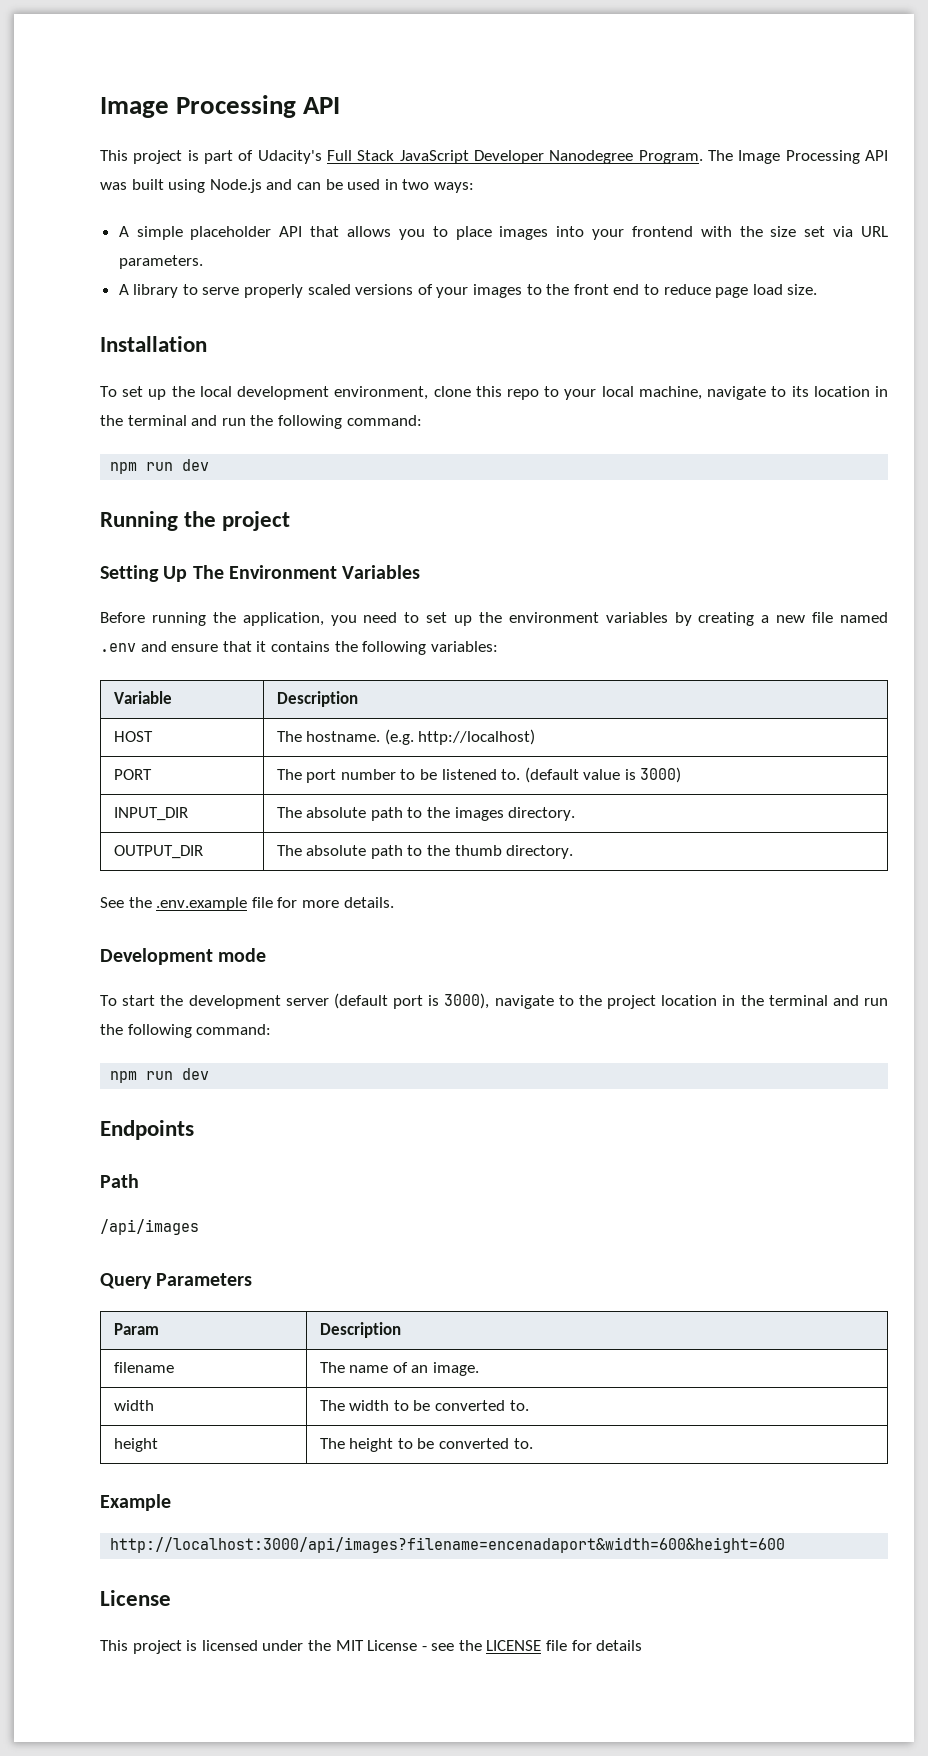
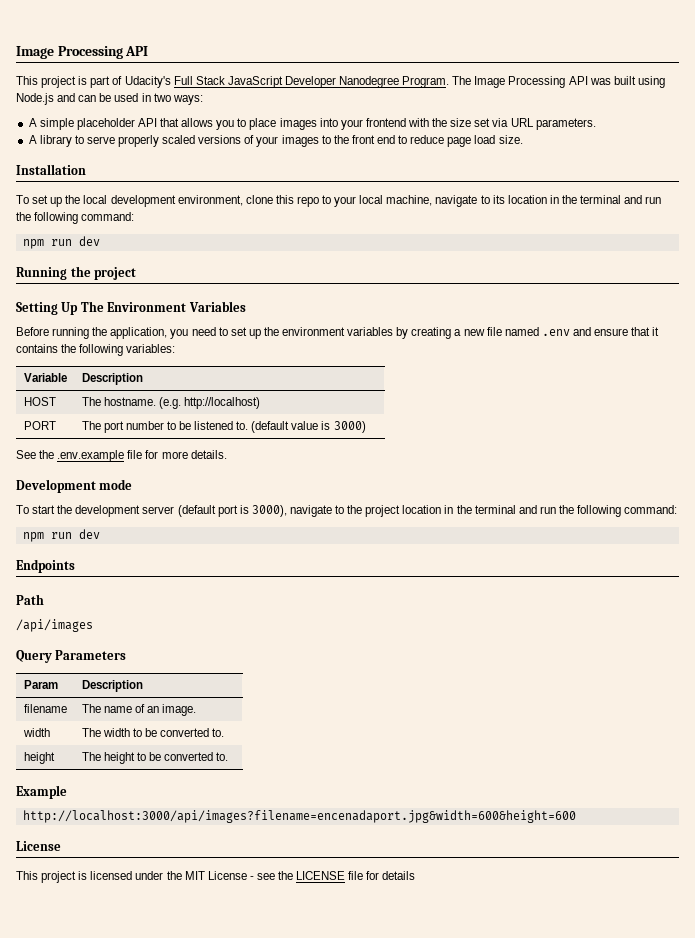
[113,807,188,821] [276,807,576,821] [113,845,203,859] [276,845,574,859] // INPUT_DIR | The absolute path to the images directory. // OUTPUT_DIR | The absolute path to the thumb directory. -> (366, 427) none
[110,1537,786,1553] http://localhost:3000/api/images?filename=encenadaport&width=600&height=600 -> [22,810,576,823] http://localhost:3000/api/images?filename=encenadaport.jpg&width=600&height=600

